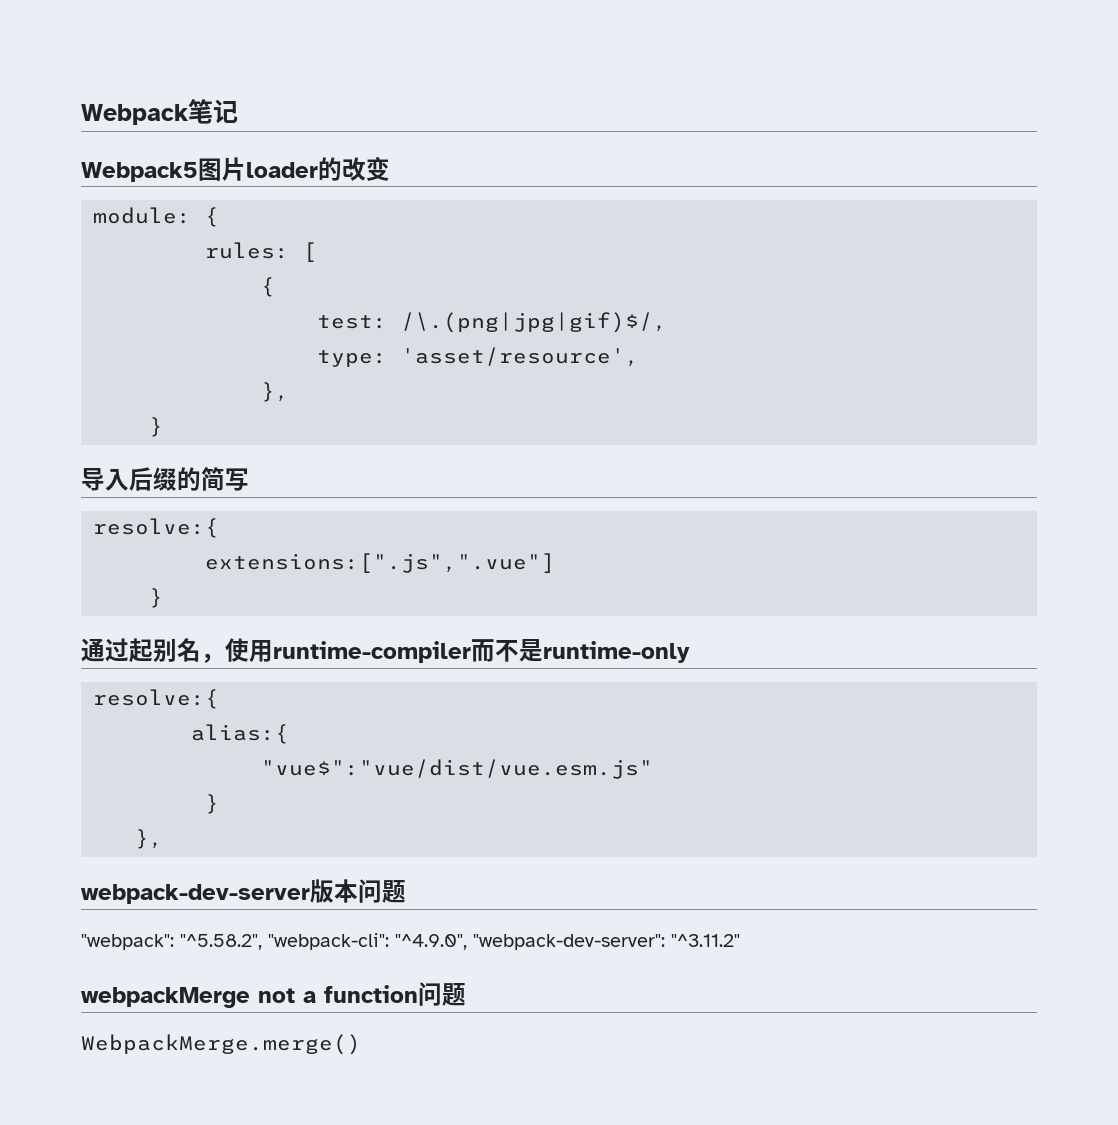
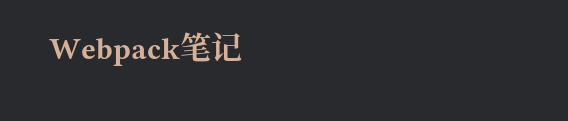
[81,156,390,182] [93,207,219,227] [205,242,317,262] [261,277,275,297] [317,312,667,333] [317,347,639,367] [261,382,289,402] [149,417,163,437] [81,467,249,491] [93,518,219,538] [205,553,555,573] [149,588,163,608] [81,638,690,663] [93,689,219,709] [191,724,289,744] [261,759,653,779] [205,794,219,814] [135,829,163,849] [81,879,406,904] [81,933,740,950] [81,982,466,1008] [81,1034,361,1055] // Webpack5图片loader的改变 // module: { // rules: [ // { // test: /\.(png|jpg|gif)$/, // type: 'asset/resource', // }, // } // 导入后缀的简写 // resolve:{ // extensions:[".js",".vue"] // } // 通过起别名，使用runtime-compiler而不是runtime-only // resolve:{ // alias:{ // "vue$":"vue/dist/vue.esm.js" // } // }, // webpack-dev-server版本问题 // "webpack": "^5.58.2", "webpack-cli": "^4.9.0", "webpack-dev-server": "^3.11.2" // webpackMerge not a function问题 // WebpackMerge.merge() -> (242, 47) none

